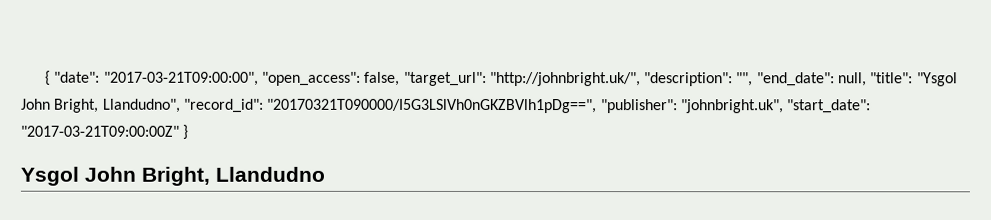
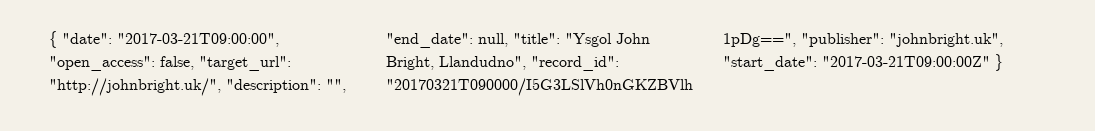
[20,166,325,186] // Ysgol John Bright, Llandudno -> (1003, 62) none

